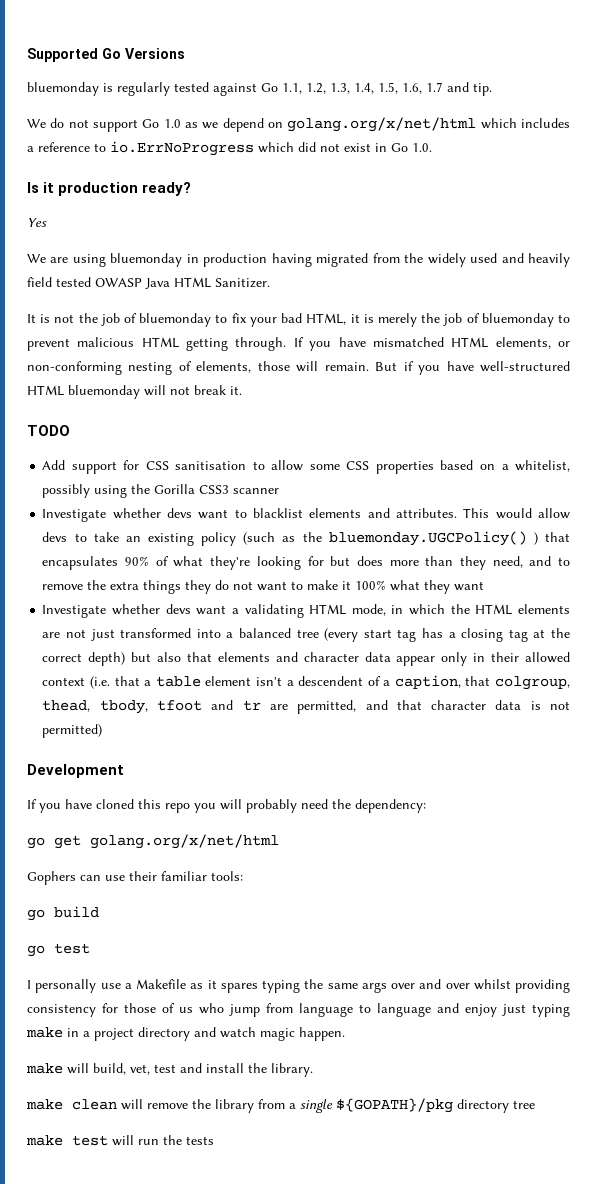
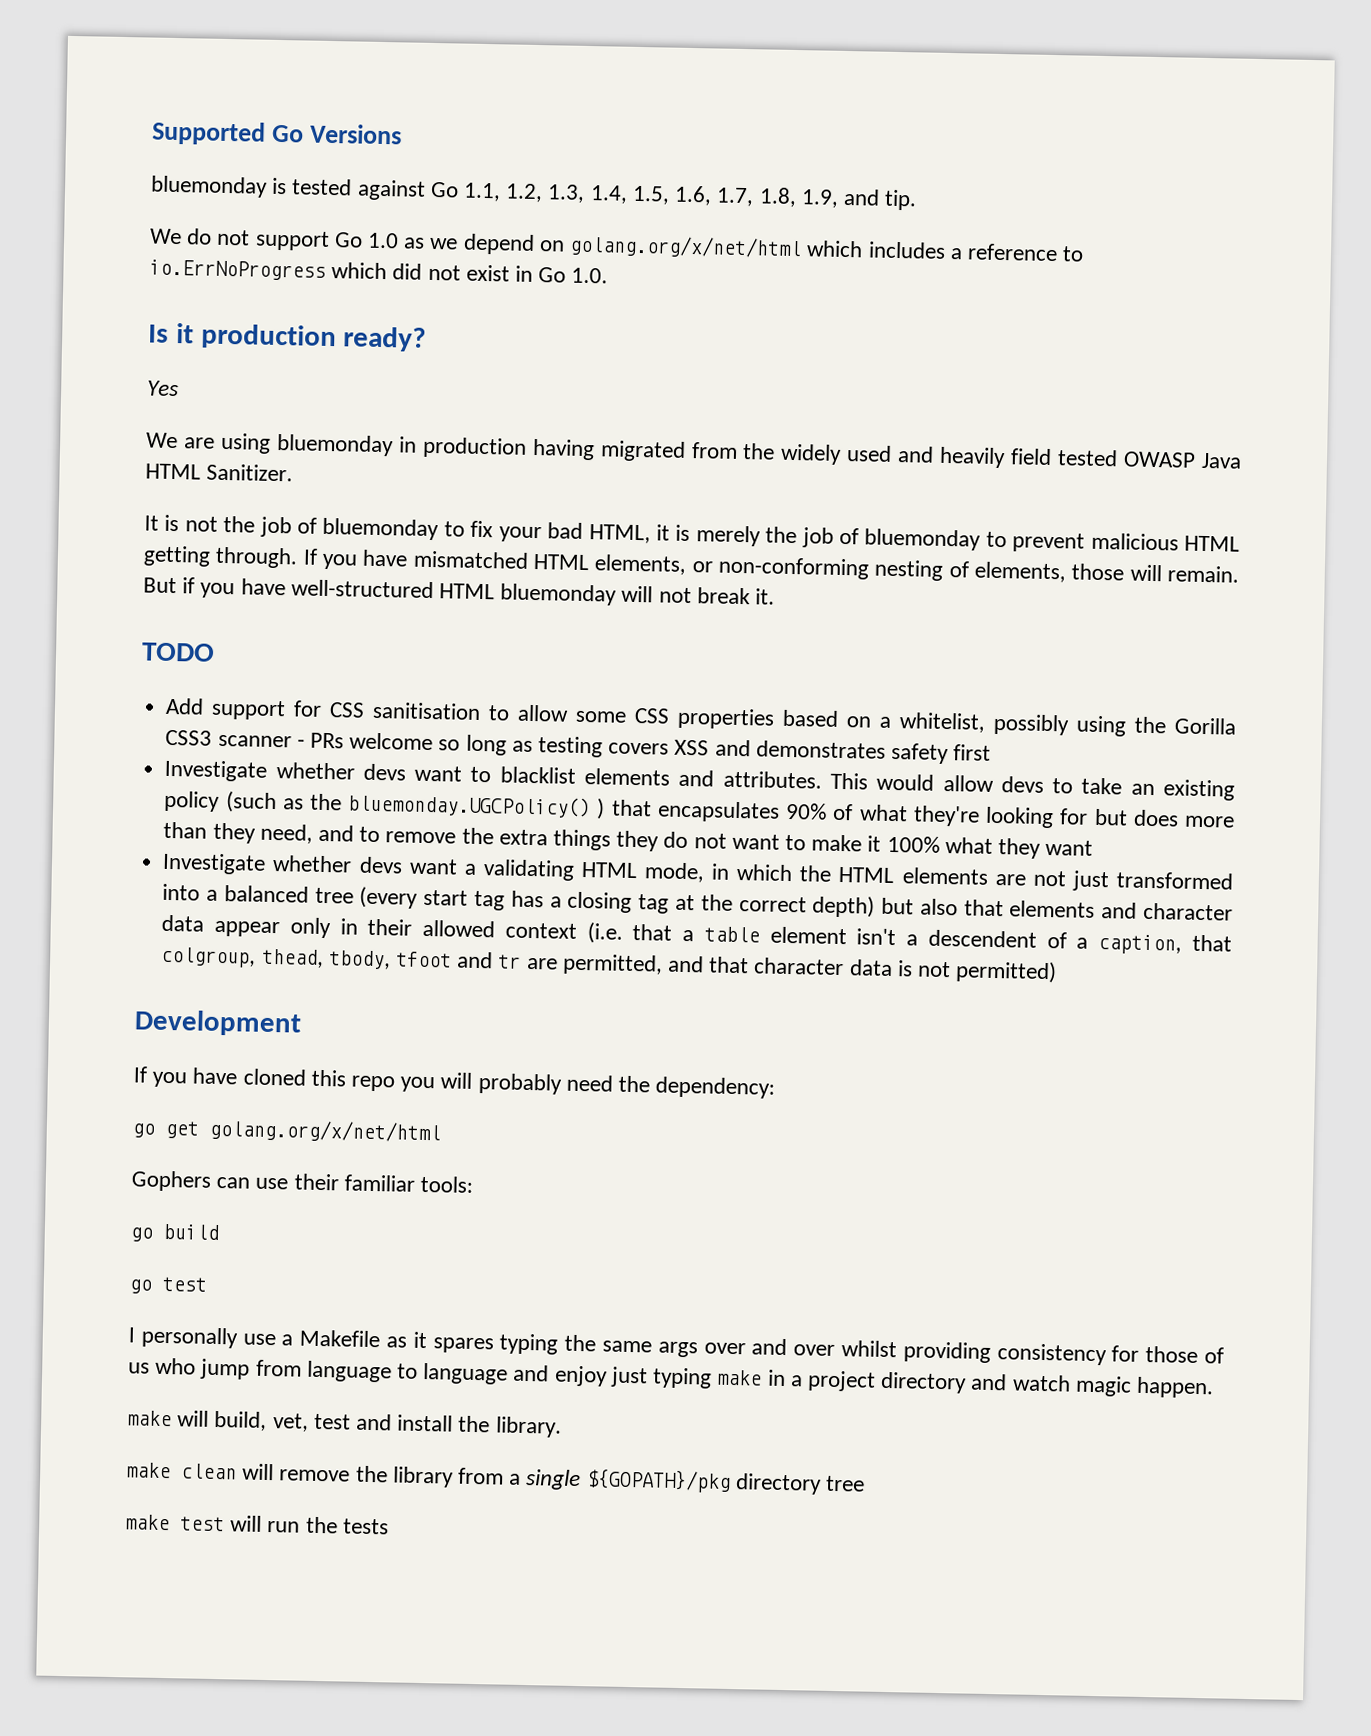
[117,82,170,96] regularly -> (288, 186) none
[426,82,443,92] 1.7 -> [716,187,839,208] 1.7, 1.8, 1.9,
(280, 491) none -> [296,732,992,765] - PRs welcome so long as testing covers XSS and demonstrates safety first

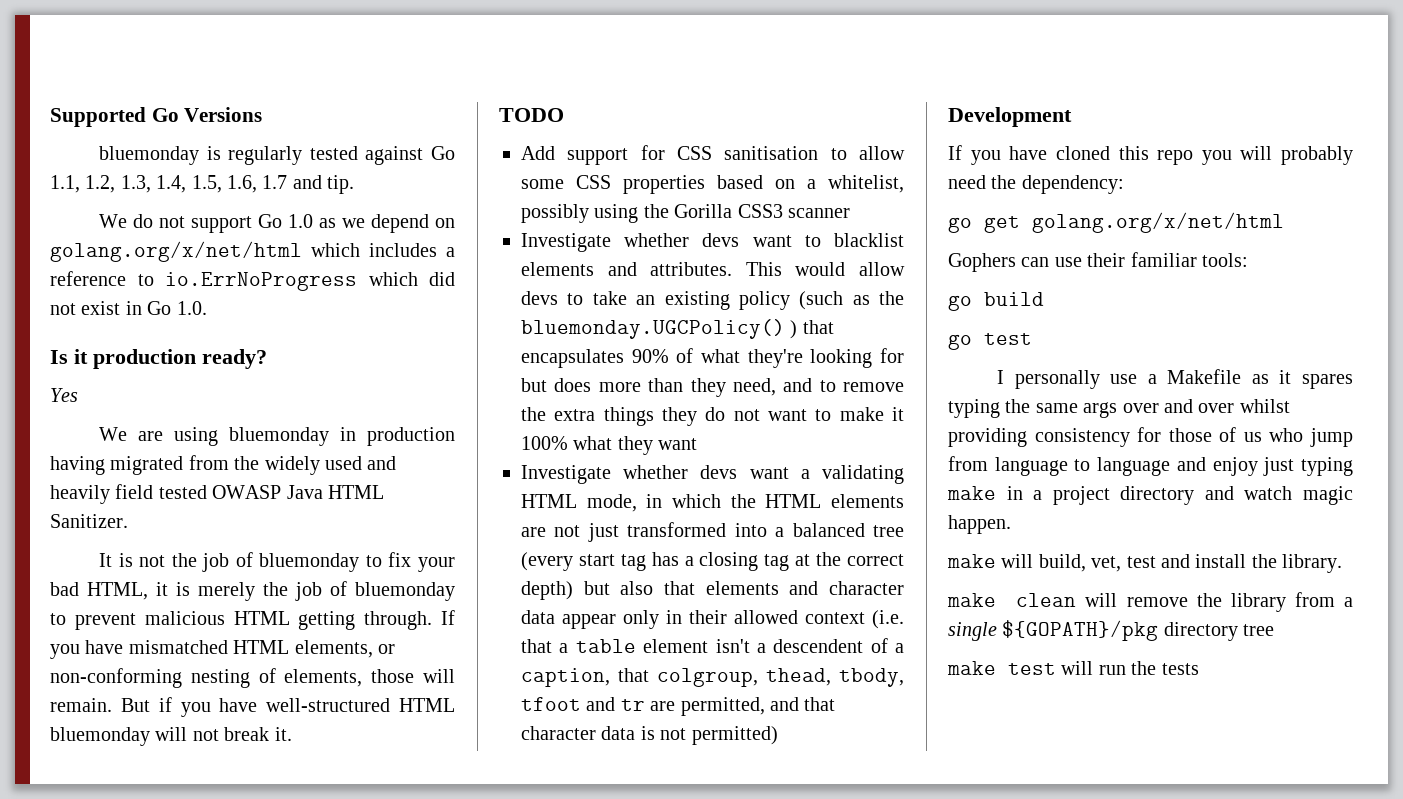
(288, 186) none -> [228,146,303,165] regularly
[716,187,839,208] 1.7, 1.8, 1.9, -> [262,175,288,189] 1.7
[296,732,992,765] - PRs welcome so long as testing covers XSS and demonstrates safety first -> (850, 213) none

